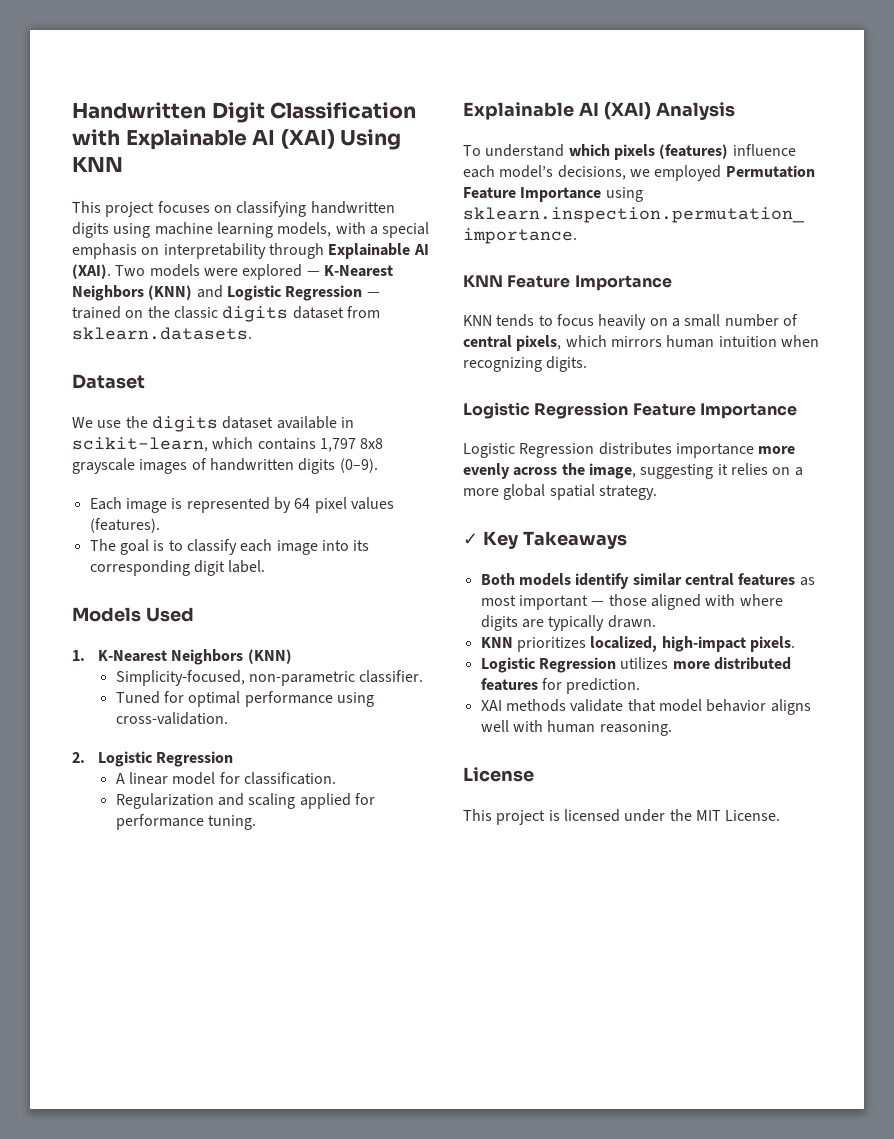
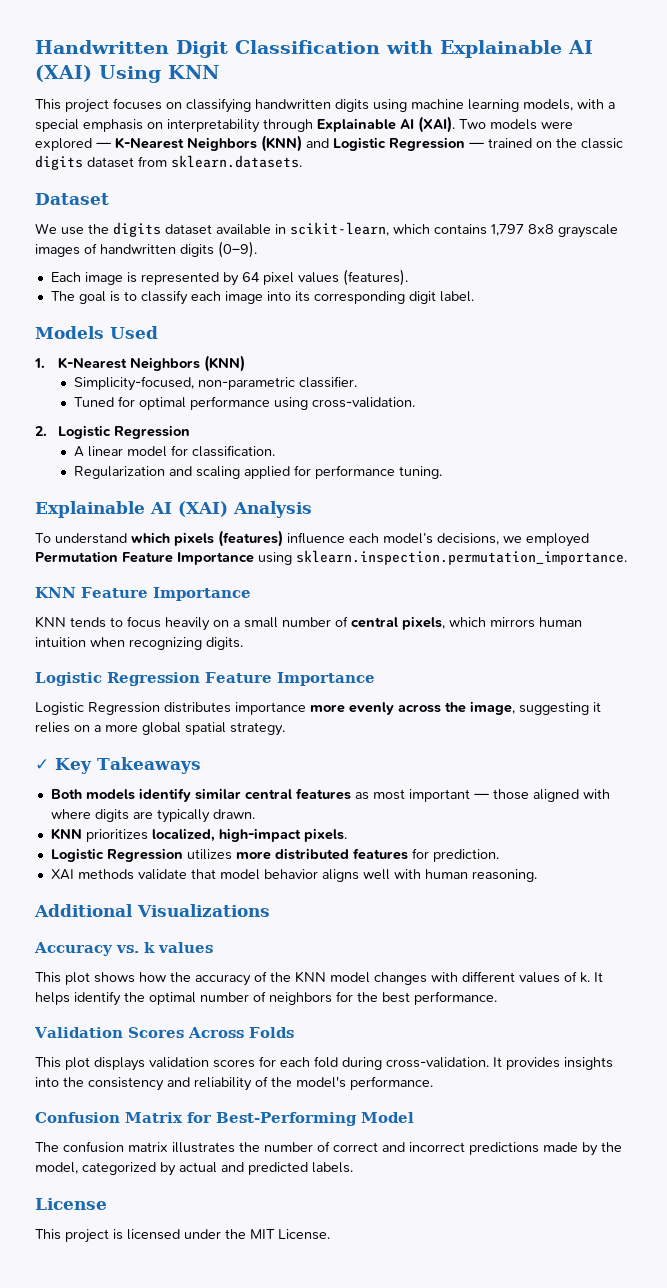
(672, 728) none -> [34,904,270,917] [34,942,213,956] [35,971,603,986] [35,991,497,1006] [34,1027,294,1038] [35,1056,613,1071] [35,1076,433,1091] [35,1112,414,1126] [35,1141,622,1156] [35,1162,353,1176] // Additional Visualizations // Accuracy vs. k values // This plot shows how the accuracy of the KNN model changes with different values of k. It helps identify the optimal number of neighbors for the best performance. // Validation Scores Across Folds // This plot displays validation scores for each fold during cross-validation. It provides insights into the consistency and reliability of the model's performance. // Confusion Matrix for Best-Performing Model // The confusion matrix illustrates the number of correct and incorrect predictions made by the model, categorized by actual and predicted labels.

